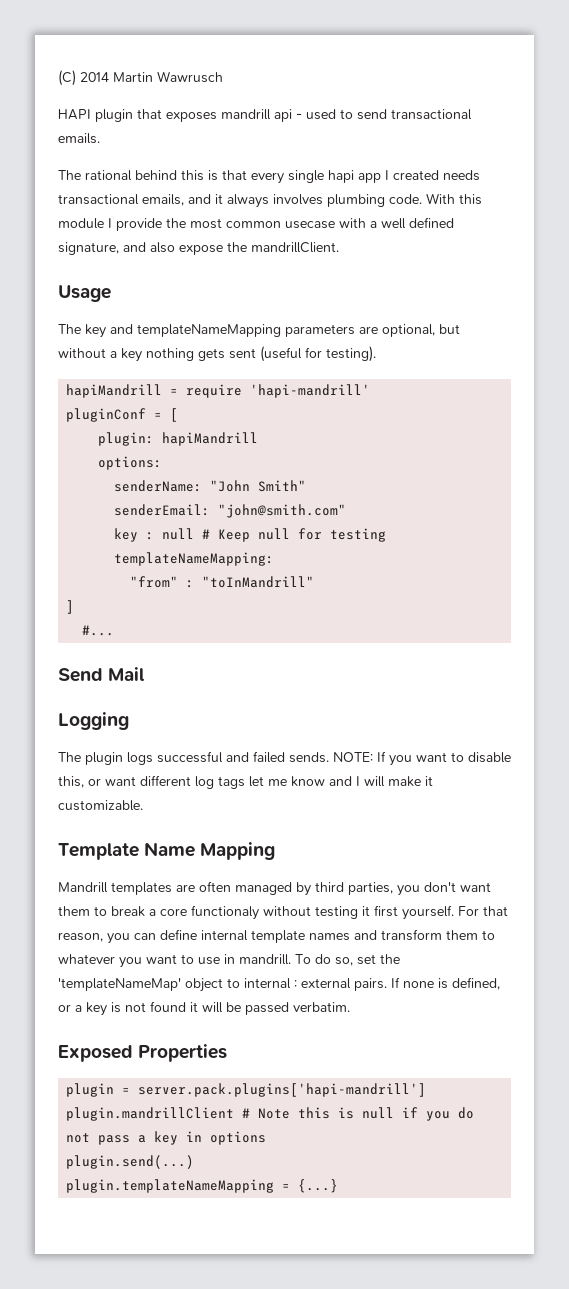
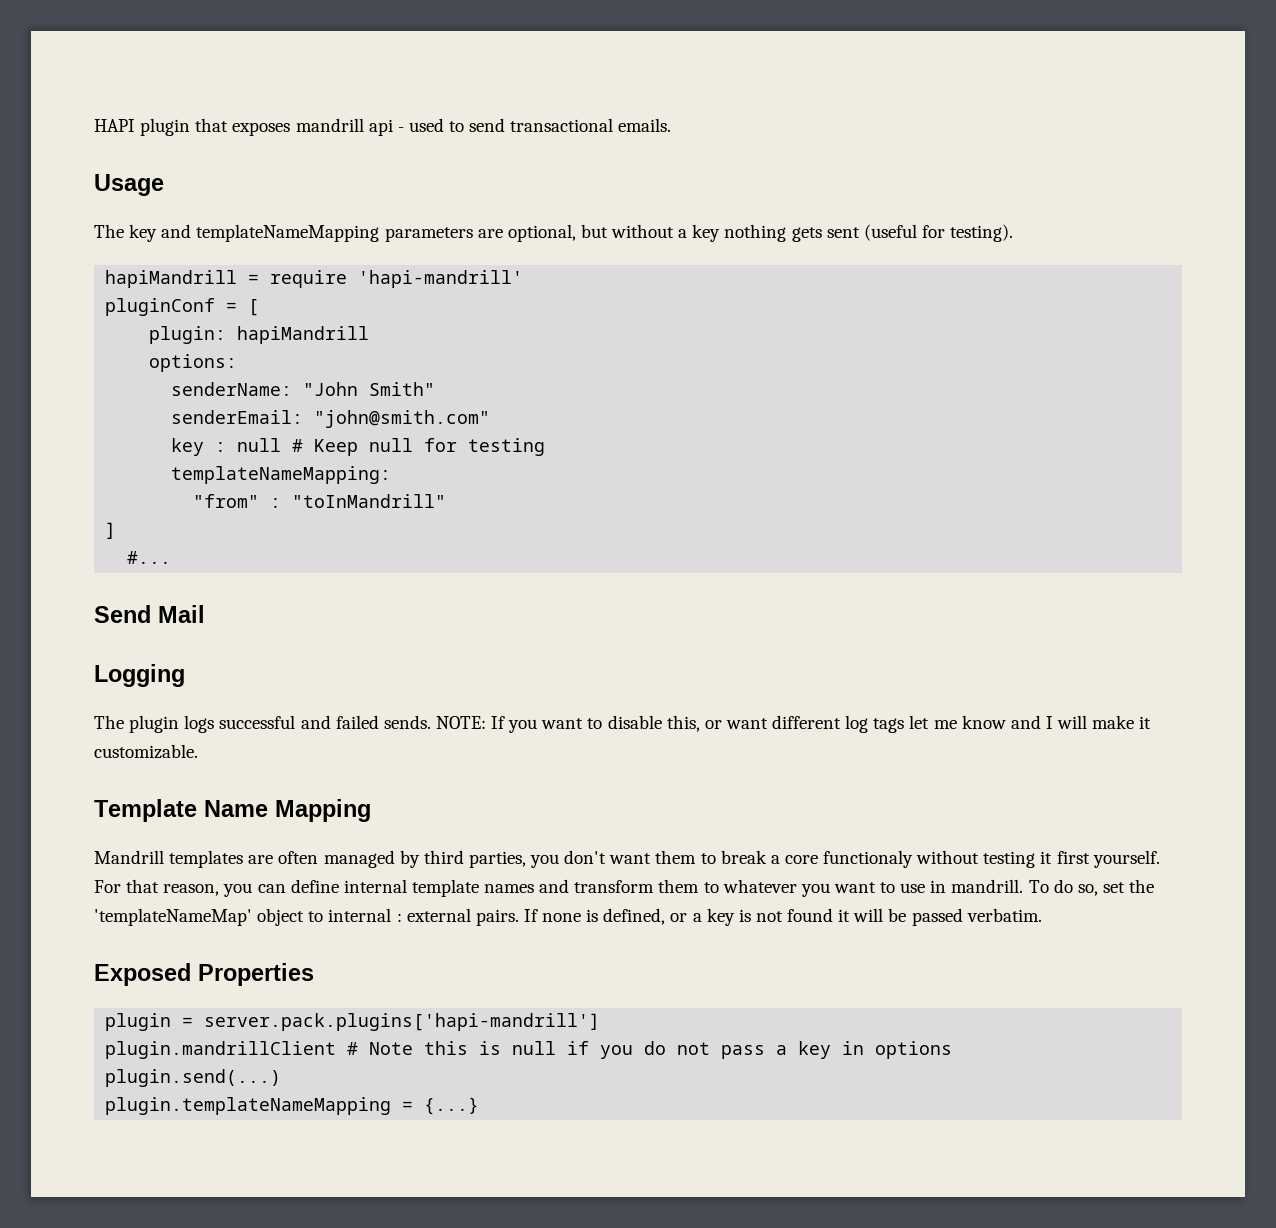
[58,70,223,86] (C) 2014 Martin Wawrusch // -> (94, 125) none
[58,170,480,184] [58,193,482,208] [58,217,454,231] [58,242,339,255] // The rational behind this is that every single hapi app I created needs transactional emails, and it always involves plumbing code. With this module I provide the most common usecase with a well defined signature, and also expose the mandrillClient. -> (672, 125) none

